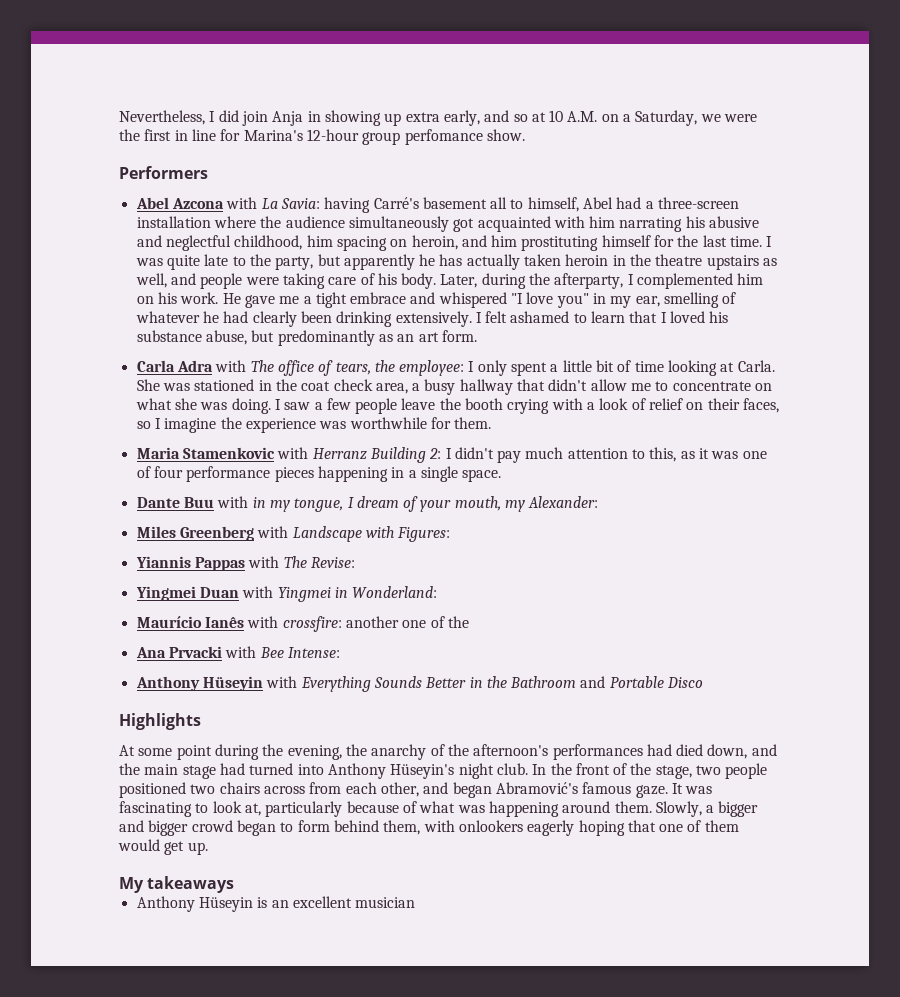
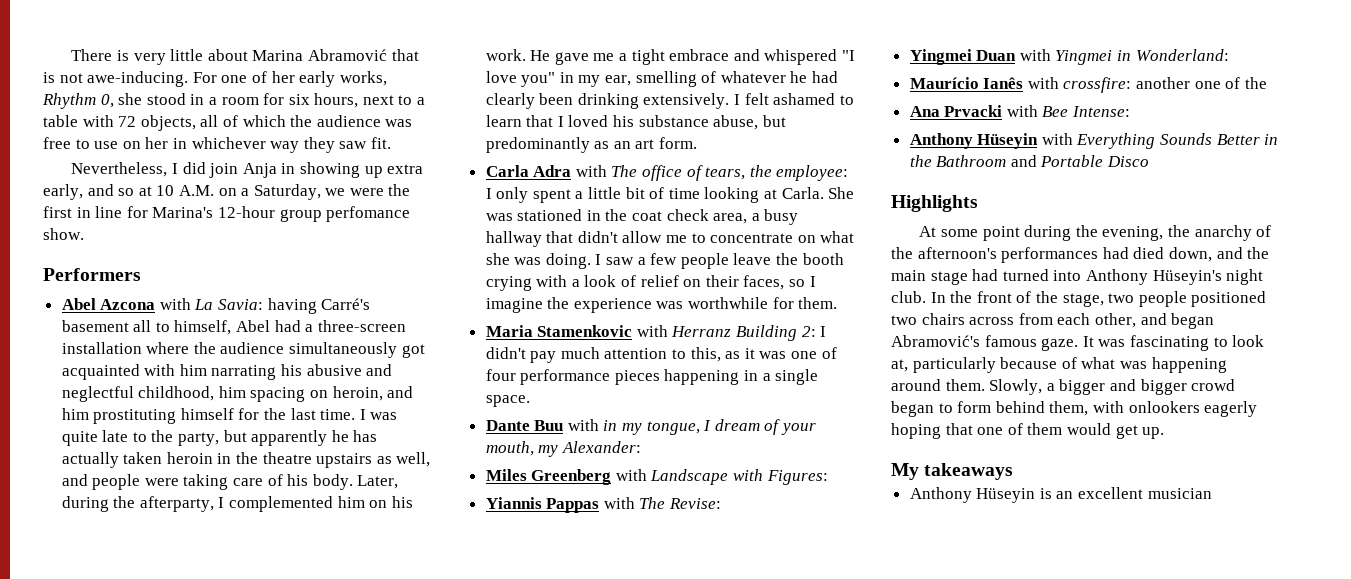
(119, 117) none -> [71,49,419,65] [43,71,387,87] [42,93,426,109] [43,115,413,131] [43,137,391,153] There is very little about Marina Abramović that is not awe-inducing. For one of her early works, Rhythm 0, she stood in a room for six hours, next to a table with 72 objects, all of which the audience was free to use on her in whichever way they saw fit. //

